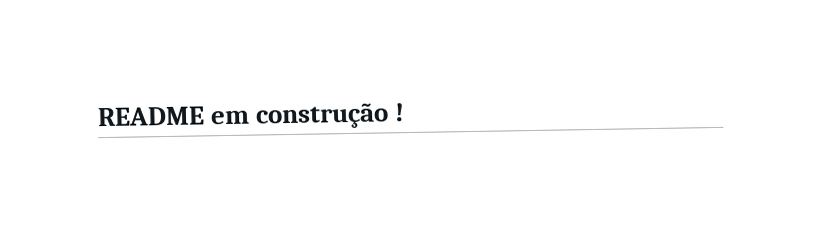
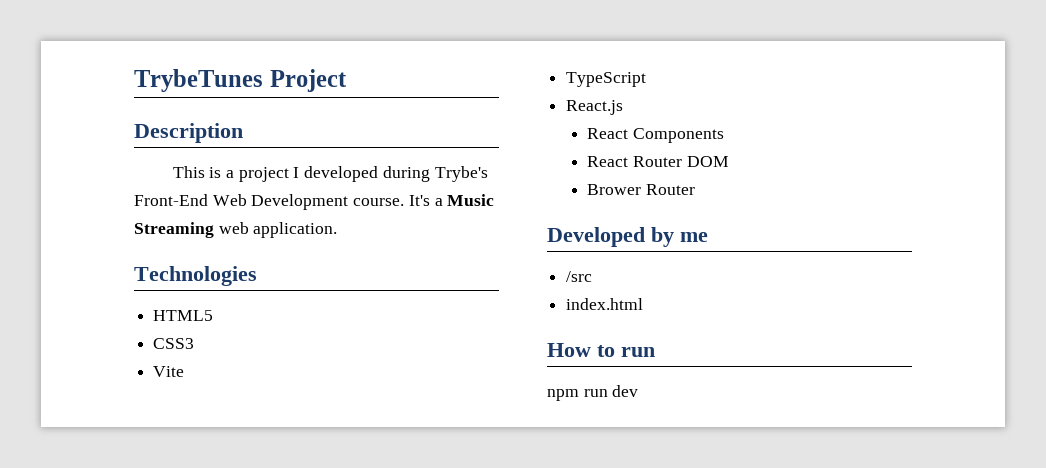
[97,102,406,130] README em construção ! -> [134,69,347,92] [134,123,243,143] [172,166,488,182] [134,194,495,210] [134,222,338,238] [134,266,257,286] [153,310,214,321] [153,338,195,349] [153,366,185,377] [566,72,647,87] [566,100,624,115] [587,128,725,143] [587,156,729,167] [587,184,696,195] [547,227,708,247] [566,271,593,282] [566,298,644,310] [547,343,655,357] [547,385,639,401] TrybeTunes Project // Description // This is a project I developed during Trybe's Front-End Web Development course. It's a Music Streaming web application. // Technologies // HTML5 // CSS3 // Vite // TypeScript // React.js // React Components // React Router DOM // Brower Router // Developed by me // /src // index.html // How to run // npm run dev

